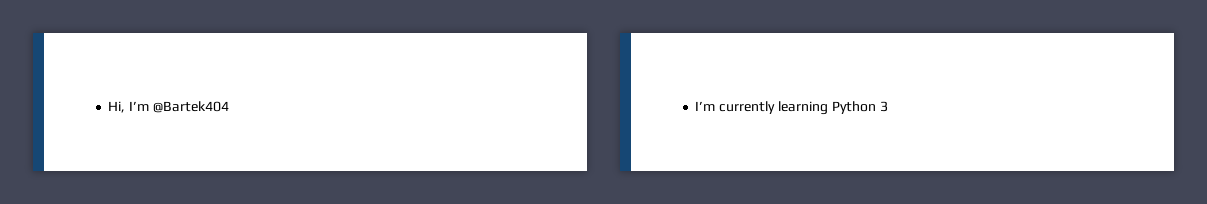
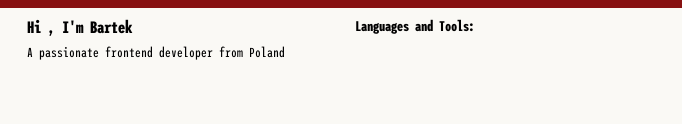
[108,101,229,113] [695,101,888,115] Hi, I’m @Bartek404 // I’m currently learning Python 3 -> [27,19,133,36] [27,46,285,60] [355,19,475,34] Hi , I'm Bartek // A passionate frontend developer from Poland // Languages and Tools:

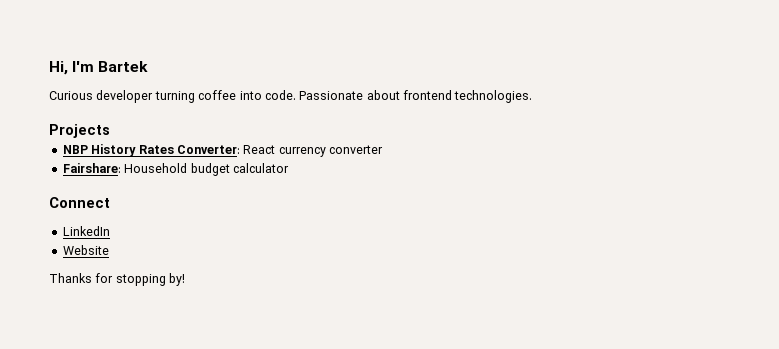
[27,19,55,36] Hi , -> [49,61,68,75] Hi,
[27,46,285,60] [355,19,475,34] A passionate frontend developer from Poland // Languages and Tools: -> [49,90,533,103] [49,124,110,138] [62,144,383,157] [62,163,289,176] [49,197,110,208] [62,226,110,236] [62,245,109,255] [49,273,186,286] Curious developer turning coffee into code. Passionate about frontend technologies. // Projects // NBP History Rates Converter: React currency converter // Fairshare: Household budget calculator // Connect // LinkedIn // Website // Thanks for stopping by!

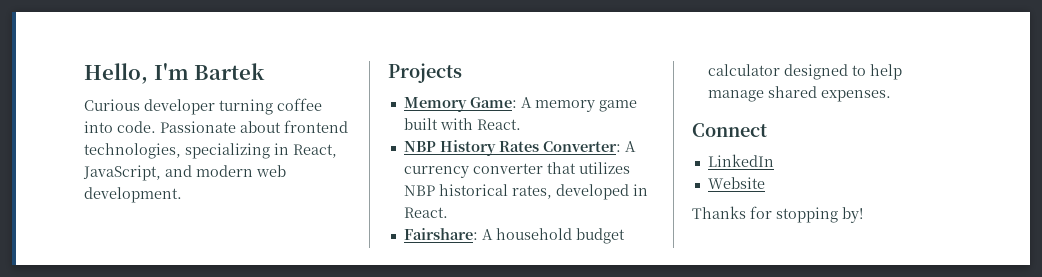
[49,61,68,75] Hi, -> [84,63,148,84] Hello,
[454,90,533,103] [49,124,110,138] technologies. // Projects -> [84,143,337,159] [83,165,286,181] [84,187,182,203] [388,63,462,83] [403,97,637,112] [403,118,521,130] technologies, specializing in React, JavaScript, and modern web development. // Projects // Memory Game: A memory game built with React.
[243,145,276,154] React -> [624,141,636,152] A
(383, 149) none -> [546,162,630,174] [403,184,648,200] [403,207,448,218] that utilizes NBP historical rates, developed in React.
[124,163,188,173] Household -> [481,228,572,240] A household
(289, 168) none -> [783,64,902,80] [707,86,891,102] designed to help manage shared expenses.

